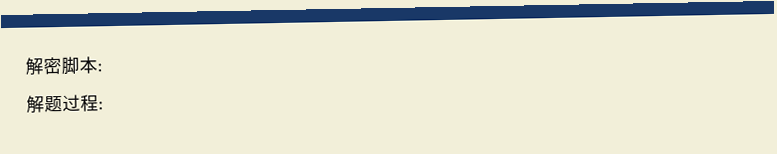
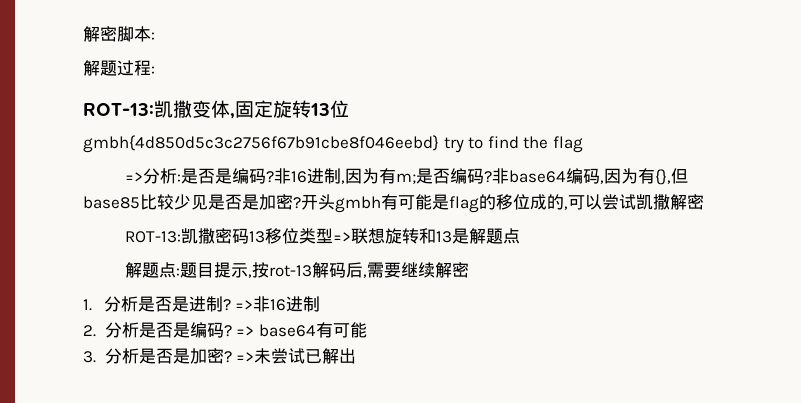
(104, 106) none -> [83,100,349,119] [83,135,583,153] [125,168,689,185] [83,194,704,213] [125,228,521,244] [125,262,470,278] [83,296,321,312] [83,322,367,338] [83,348,357,364] // ROT-13:凯撒变体,固定旋转13位 // gmbh{4d850d5c3c2756f67b91cbe8f046eebd} try to find the flag // =>分析:是否是编码?非16进制,因为有m;是否编码?非base64编码,因为有{},但base85比较少见是否是加密?开头gmbh有可能是flag的移位成的,可以尝试凯撒解密 // ROT-13:凯撒密码13移位类型=>联想旋转和13是解题点 // 解题点:题目提示,按rot-13解码后,需要继续解密 // 1.分析是否是进制? =>非16进制 // 2.分析是否是编码? => base64有可能 // 3.分析是否是加密? =>未尝试已解出

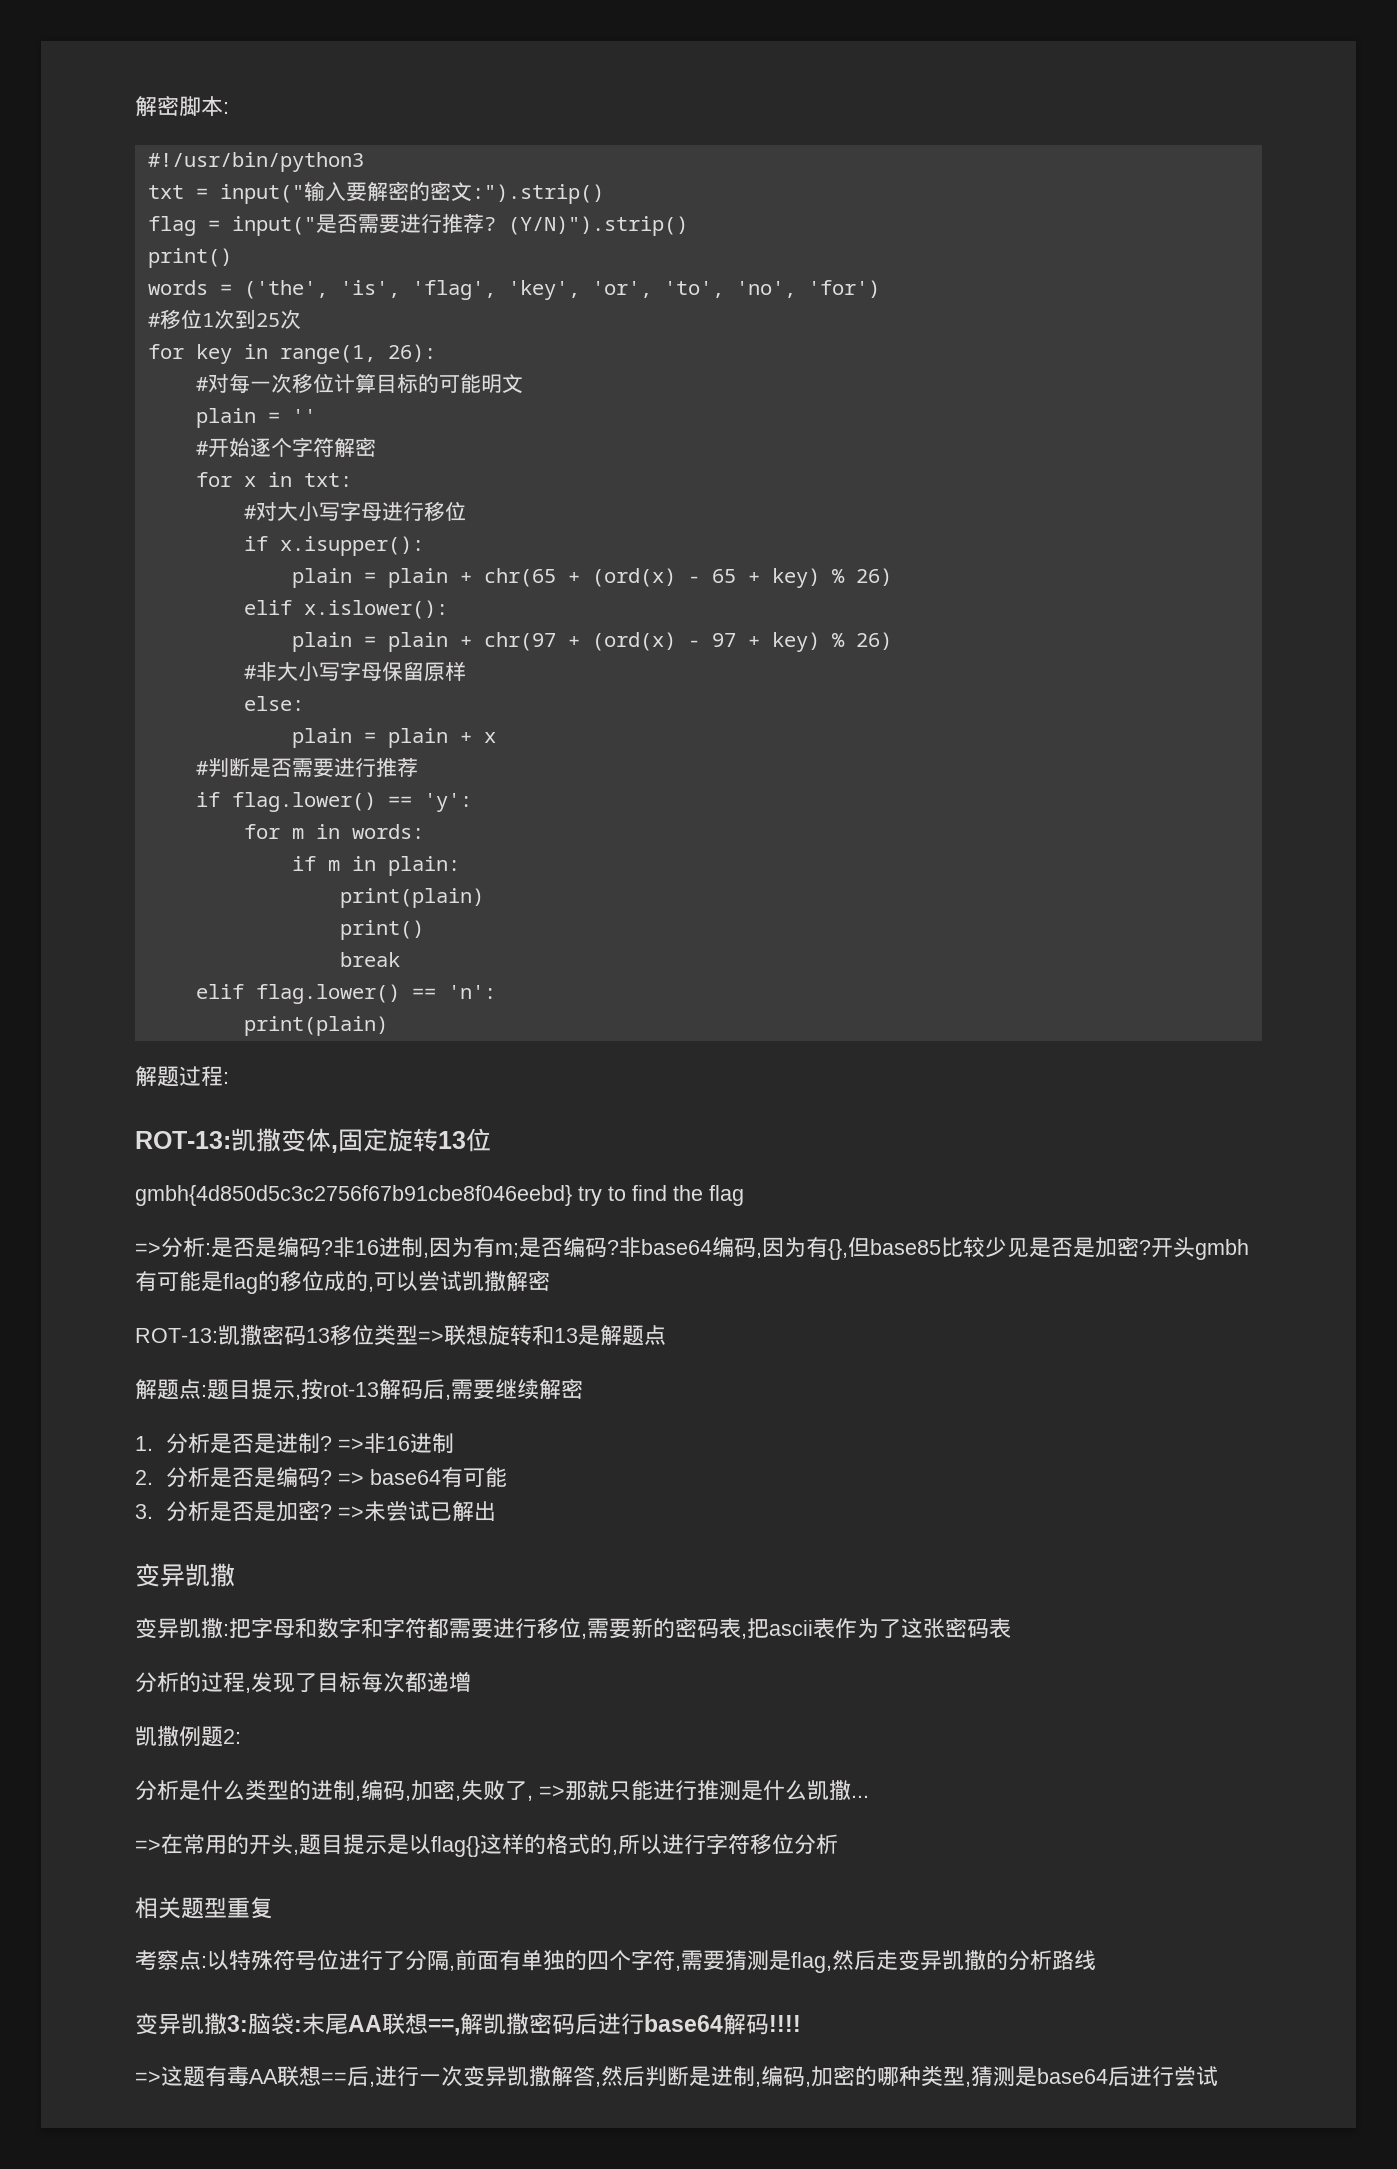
(155, 36) none -> [147,152,364,172] [147,181,604,204] [147,213,688,236] [147,248,232,268] [147,280,880,300] [147,309,301,329] [147,344,436,364] [195,373,523,394] [195,408,316,428] [195,437,376,458] [195,472,352,487] [243,501,466,521] [243,536,424,556] [291,568,892,588] [243,600,448,619] [291,632,892,652] [243,661,466,681] [243,696,304,711] [291,728,496,748] [195,757,418,777] [195,792,472,812] [243,824,424,839] [291,856,460,876] [339,888,484,908] [339,920,424,940] [339,952,400,967] [195,984,496,1004] [243,1016,388,1036] // #!/usr/bin/python3 // txt = input("输入要解密的密文:").strip() // flag = input("是否需要进行推荐? (Y/N)").strip() // print() // words = ('the', 'is', 'flag', 'key', 'or', 'to', 'no', 'for') // #移位1次到25次 // for key in range(1, 26): // #对每一次移位计算目标的可能明文 // plain = '' // #开始逐个字符解密 // for x in txt: // #对大小写字母进行移位 // if x.isupper(): // plain = plain + chr(65 + (ord(x) - 65 + key) % 26) // elif x.islower(): // plain = plain + chr(97 + (ord(x) - 97 + key) % 26) // #非大小写字母保留原样 // else: // plain = plain + x // #判断是否需要进行推荐 // if flag.lower() == 'y': // for m in words: // if m in plain: // print(plain) // print() // break // elif flag.lower() == 'n': // print(plain)
(357, 356) none -> [135,1563,235,1587] [135,1618,1011,1639] [135,1672,471,1693] [135,1726,241,1747] [135,1780,869,1801] [135,1834,838,1857] [135,1897,273,1919] [135,1949,1096,1973] [135,2013,801,2036] [135,2066,1218,2087] // 变异凯撒 // 变异凯撒:把字母和数字和字符都需要进行移位,需要新的密码表,把ascii表作为了这张密码表 // 分析的过程,发现了目标每次都递增 // 凯撒例题2: // 分析是什么类型的进制,编码,加密,失败了, =>那就只能进行推测是什么凯撒... // =>在常用的开头,题目提示是以flag{}这样的格式的,所以进行字符移位分析 // 相关题型重复 // 考察点:以特殊符号位进行了分隔,前面有单独的四个字符,需要猜测是flag,然后走变异凯撒的分析路线 // 变异凯撒3:脑袋:末尾AA联想==,解凯撒密码后进行base64解码!!!! // =>这题有毒AA联想==后,进行一次变异凯撒解答,然后判断是进制,编码,加密的哪种类型,猜测是base64后进行尝试

